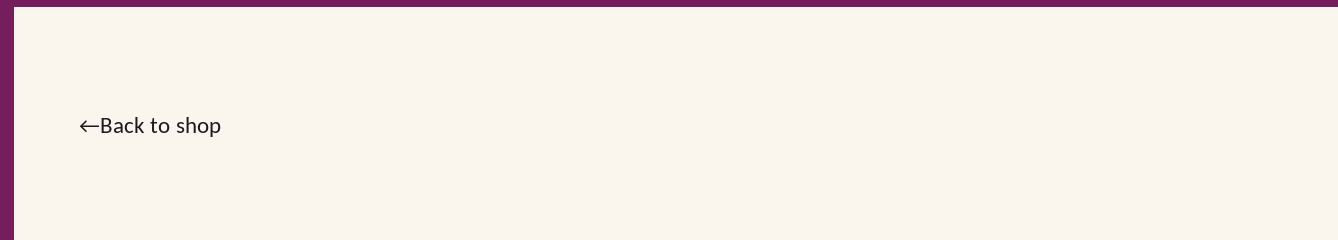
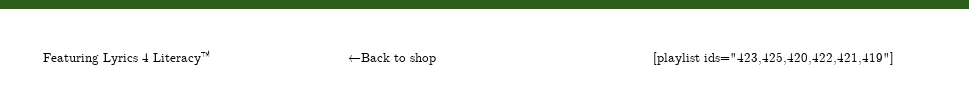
(79, 125) none -> [43,50,210,65] Featuring Lyrics 4 Literacy™ //
(222, 127) none -> [653,52,894,65] // [playlist ids="423,425,420,422,421,419"]

